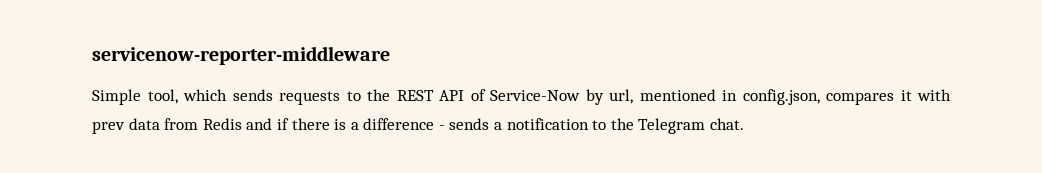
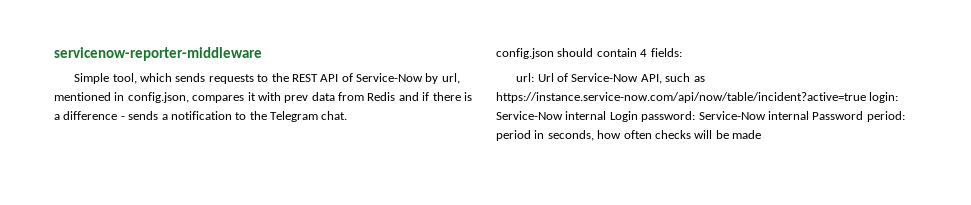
(745, 124) none -> [496,48,682,59] [516,73,705,84] [496,92,899,103] [496,111,905,122] [496,130,761,141] // config.json should contain 4 fields: // url: Url of Service-Now API, such as https://instance.service-now.com/api/now/table/incident?active=true login: Service-Now internal Login password: Service-Now internal Password period: period in seconds, how often checks will be made

